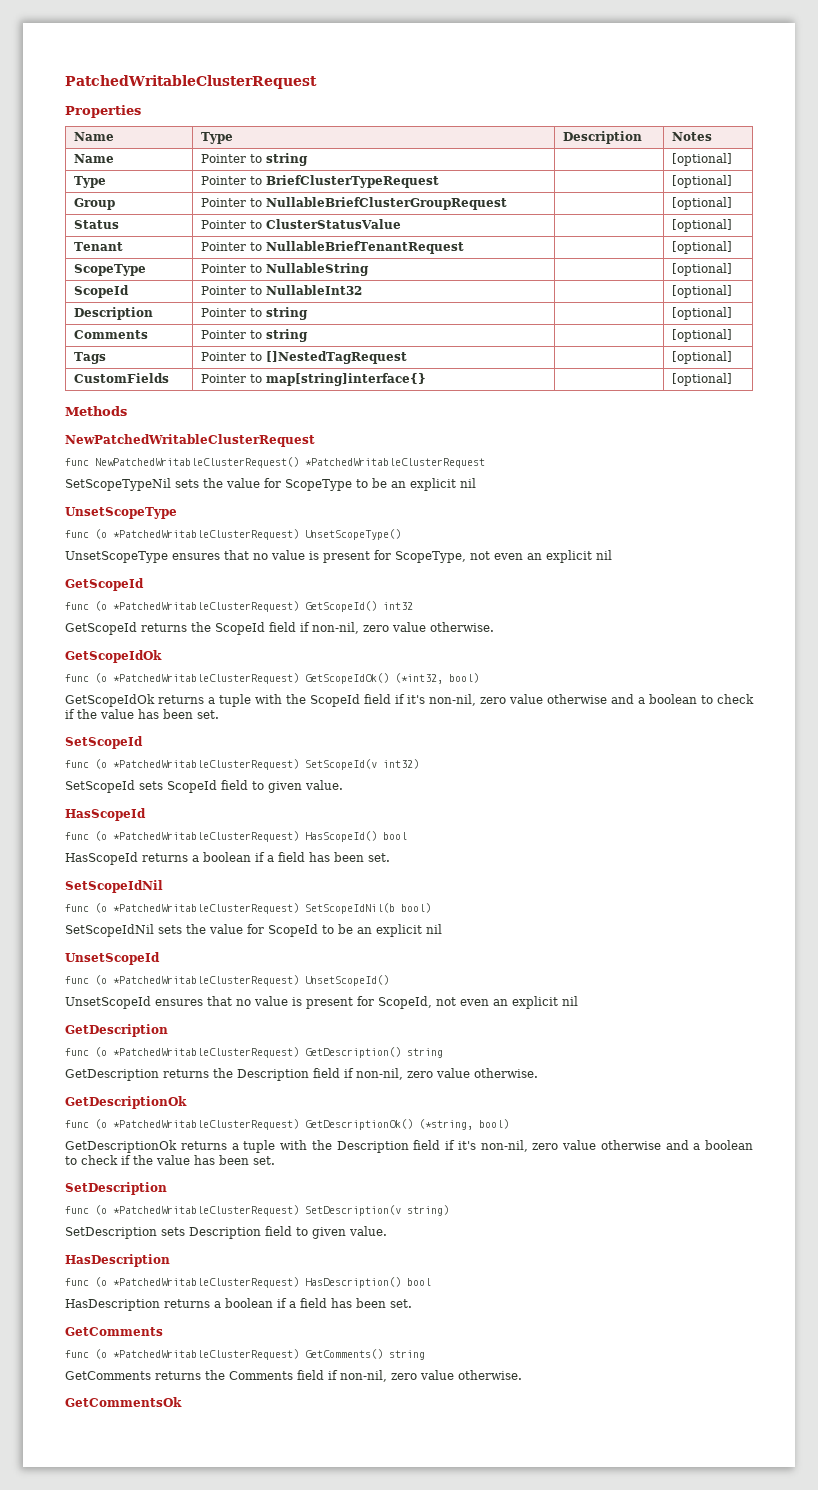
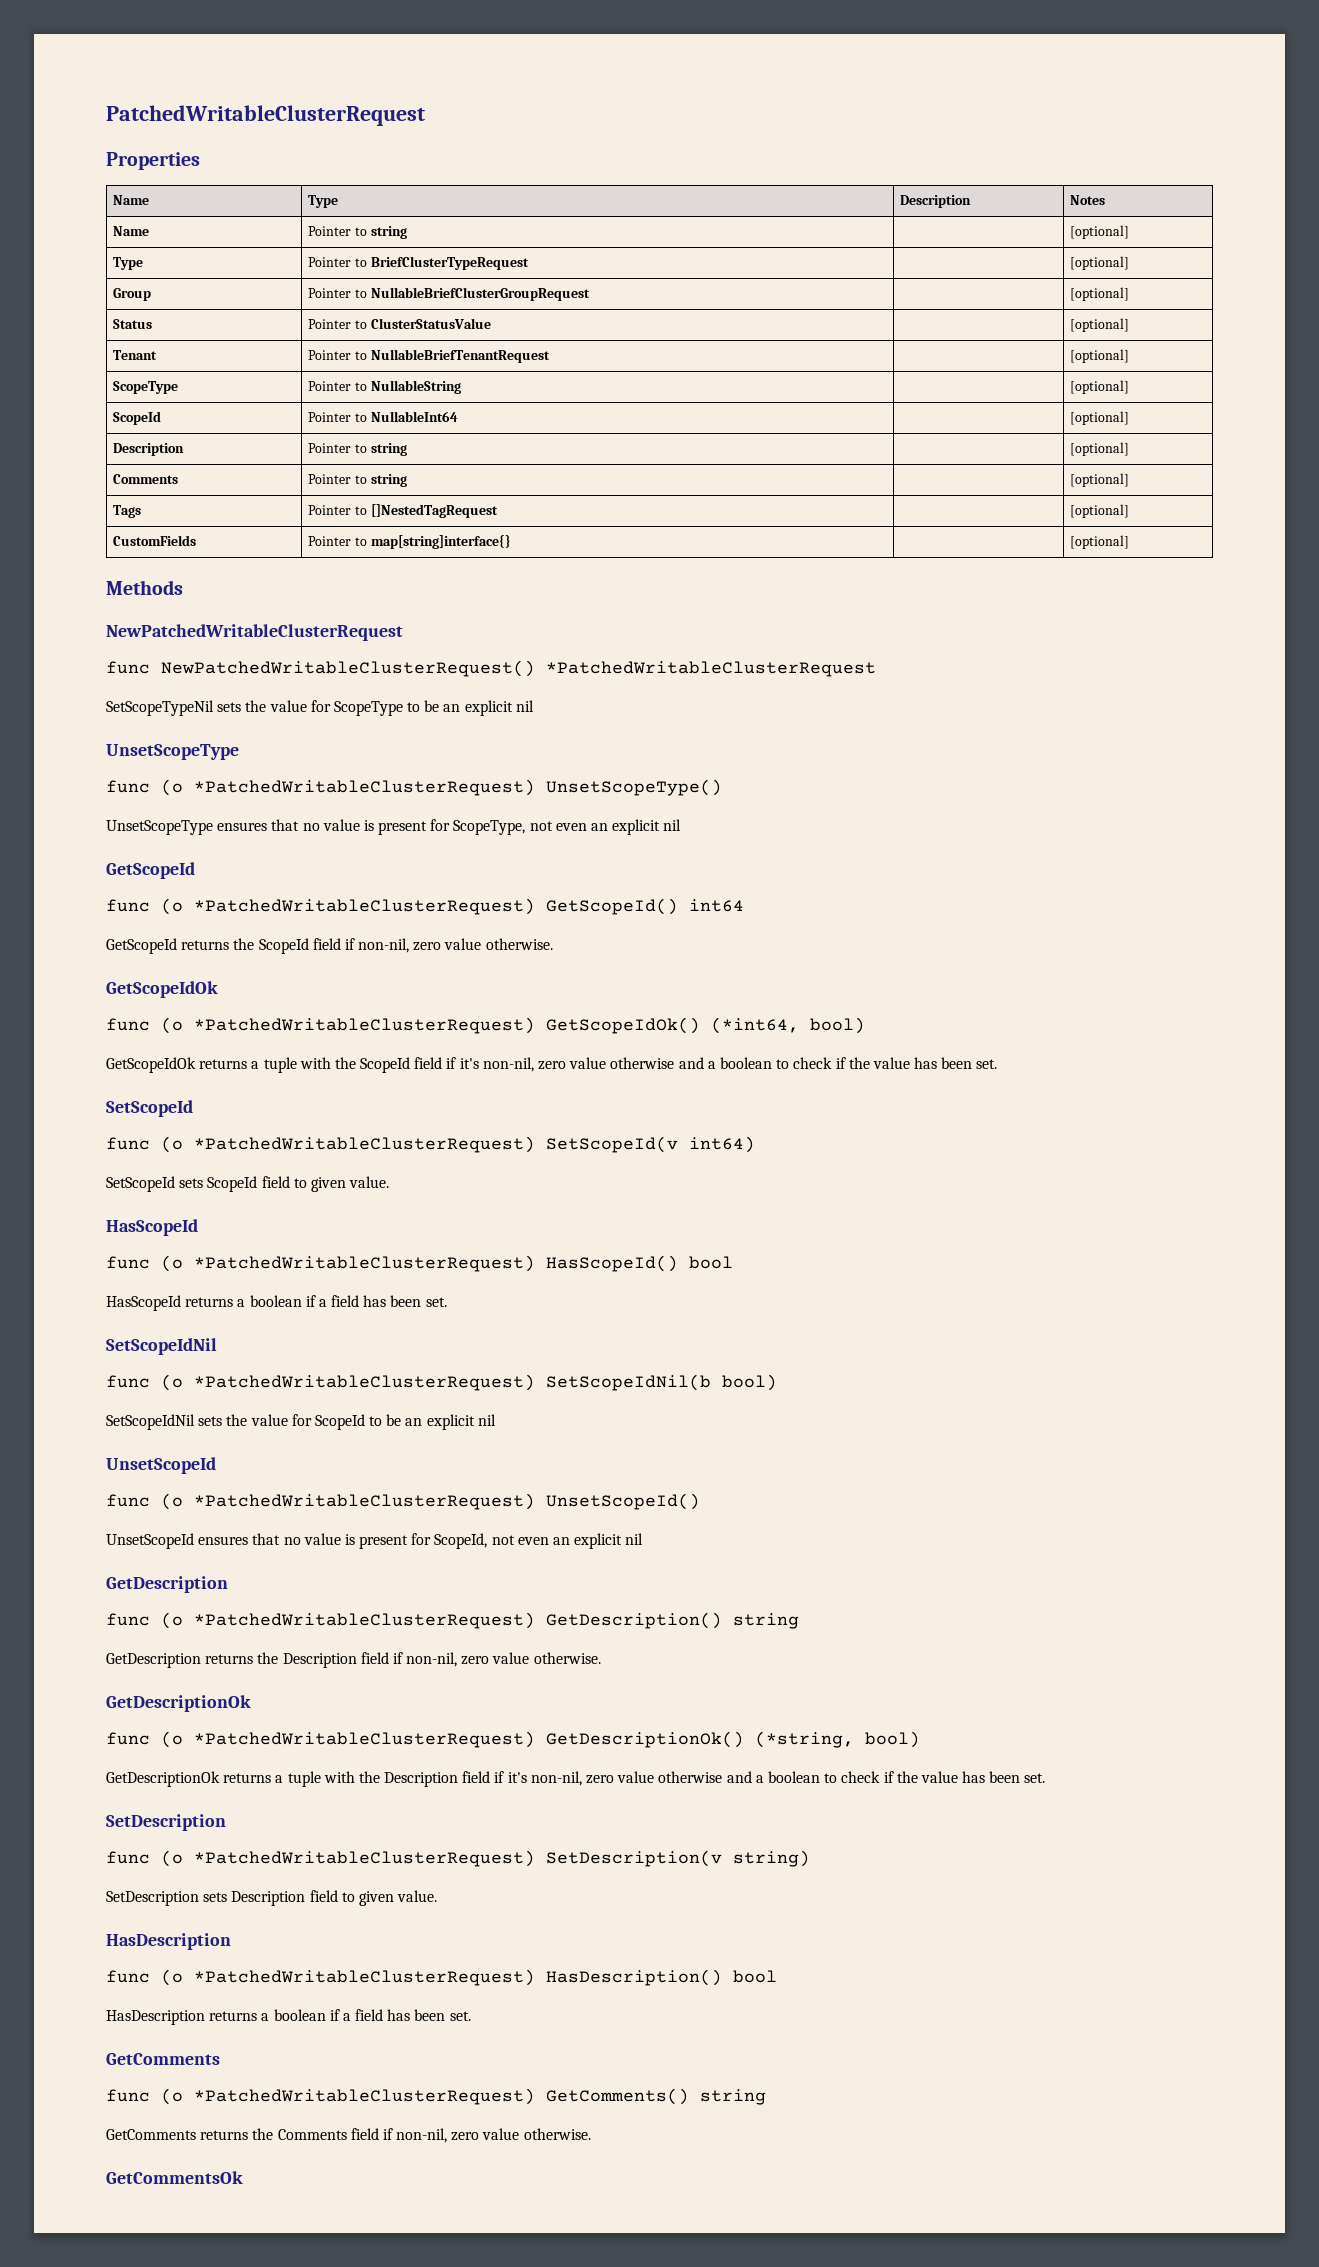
[265,285,362,295] NullableInt32 -> [370,411,458,422] NullableInt64
[383,602,413,610] int32 -> [689,899,744,912] int64
[395,673,443,684] (*int32, -> [711,1017,799,1034] (*int64,
[383,759,419,769] int32) -> [689,1136,755,1153] int64)

